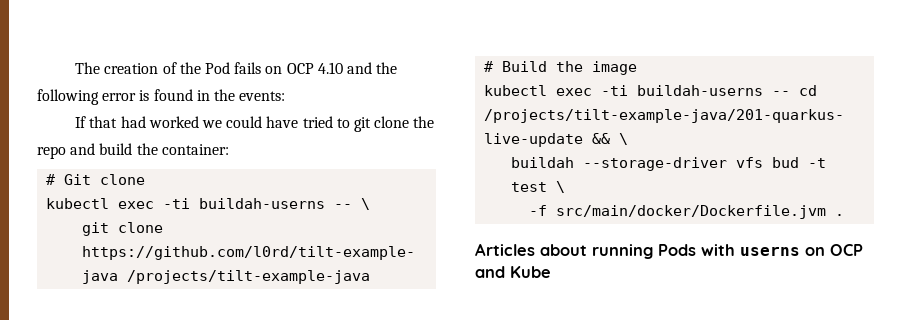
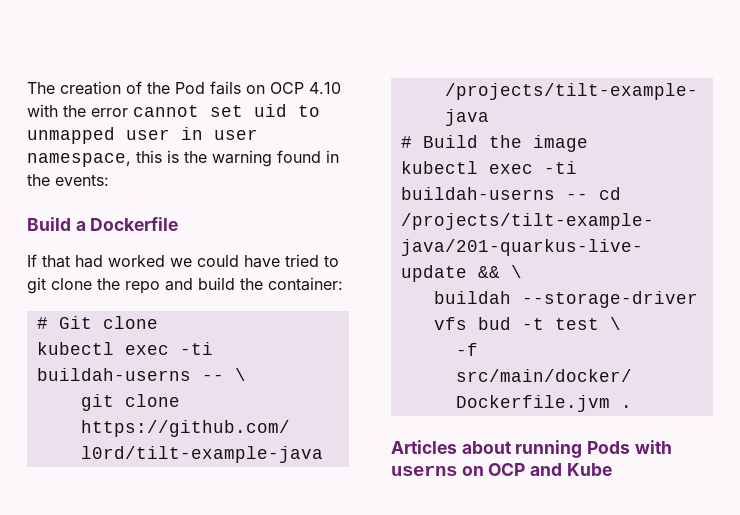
[346,62,398,74] [37,89,150,105] and the following error is -> [27,104,320,117] [27,127,258,144] [27,150,272,167] with the error cannot set uid to unmapped user in user namespace, this is the warning
(286, 96) none -> [27,217,179,231] // Build a Dockerfile

